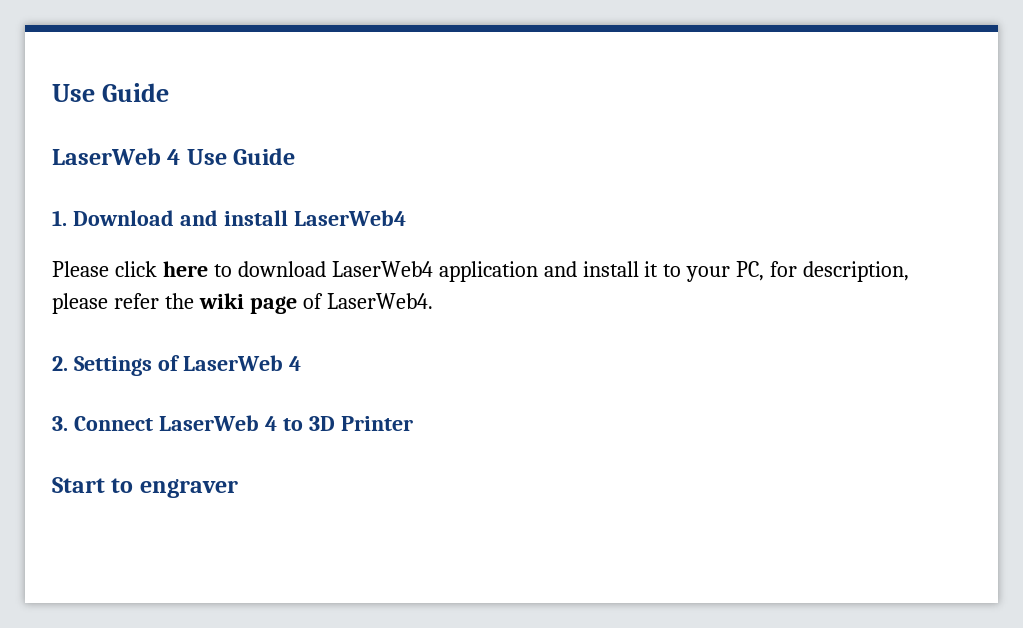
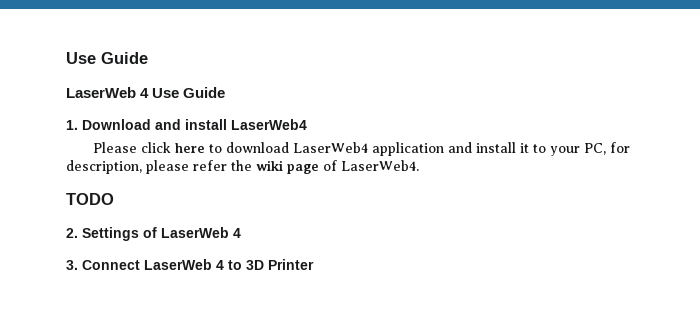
(433, 301) none -> [66,193,114,205] // TODO
[52,477,238,498] // Start to engraver -> (314, 264) none

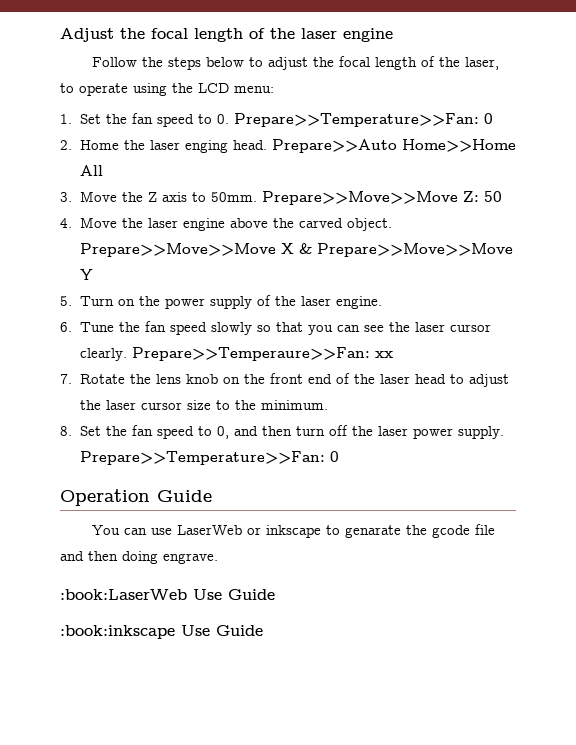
[66,52,148,64] [66,87,226,98] [66,119,307,130] [92,142,630,156] [66,160,419,174] [66,193,114,205] [66,227,241,241] [66,259,314,270] Use Guide // LaserWeb 4 Use Guide // 1. Download and install LaserWeb4 // Please click here to download LaserWeb4 application and install it to your PC, for description, please refer the wiki page of LaserWeb4. // TODO // 2. Settings of LaserWeb 4 // 3. Connect LaserWeb 4 to 3D Printer -> [60,28,393,42] [92,56,500,70] [60,83,274,96] [60,113,493,127] [60,139,516,153] [79,165,103,176] [60,191,502,205] [60,217,392,231] [79,243,513,257] [79,269,93,280] [60,295,382,309] [60,321,491,335] [79,347,393,361] [60,373,509,387] [79,400,328,410] [60,425,504,439] [79,451,339,465] [60,489,212,506] [92,524,496,538] [60,551,218,564] [60,589,275,600] [60,625,263,639] Adjust the focal length of the laser engine // Follow the steps below to adjust the focal length of the laser, to operate using the LCD menu: // 1. Set the fan speed to 0. Prepare>>Temperature>>Fan: 0 // 2. Home the laser enging head. Prepare>>Auto Home>>Home All // 3. Move the Z axis to 50mm. Prepare>>Move>>Move Z: 50 // 4. Move the laser engine above the carved object. Prepare>>Move>>Move X & Prepare>>Move>>Move Y // 5. Turn on the power supply of the laser engine. // 6. Tune the fan speed slowly so that you can see the laser cursor clearly. Prepare>>Temperaure>>Fan: xx // 7. Rotate the lens knob on the front end of the laser head to adjust the laser cursor size to the minimum. // 8. Set the fan speed to 0, and then turn off the laser power supply. Prepare>>Temperature>>Fan: 0 // Operation Guide // You can use LaserWeb or inkscape to genarate the gcode file and then doing engrave. // :book:LaserWeb Use Guide // :book:inkscape Use Guide

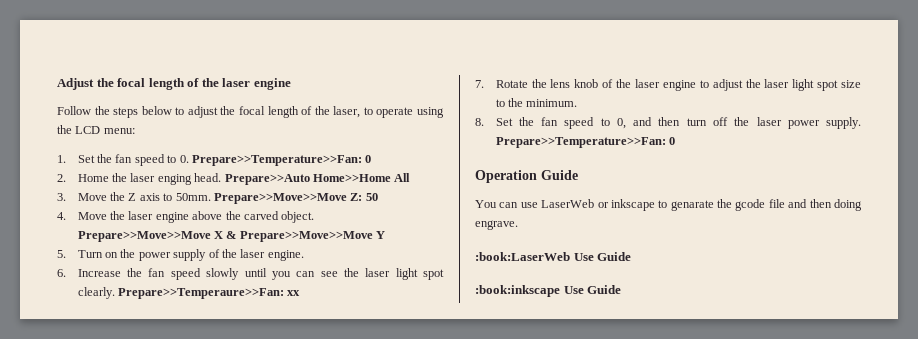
[79,322,114,332] Tune -> [77,269,121,277] Increase
[256,322,303,332] so that -> [244,268,267,277] until
[449,324,491,332] cursor -> [395,268,444,280] light spot
[222,373,446,384] on the front end of the laser head -> [602,79,696,91] of the laser engine
[140,402,182,410] cursor -> [792,79,839,91] light spot

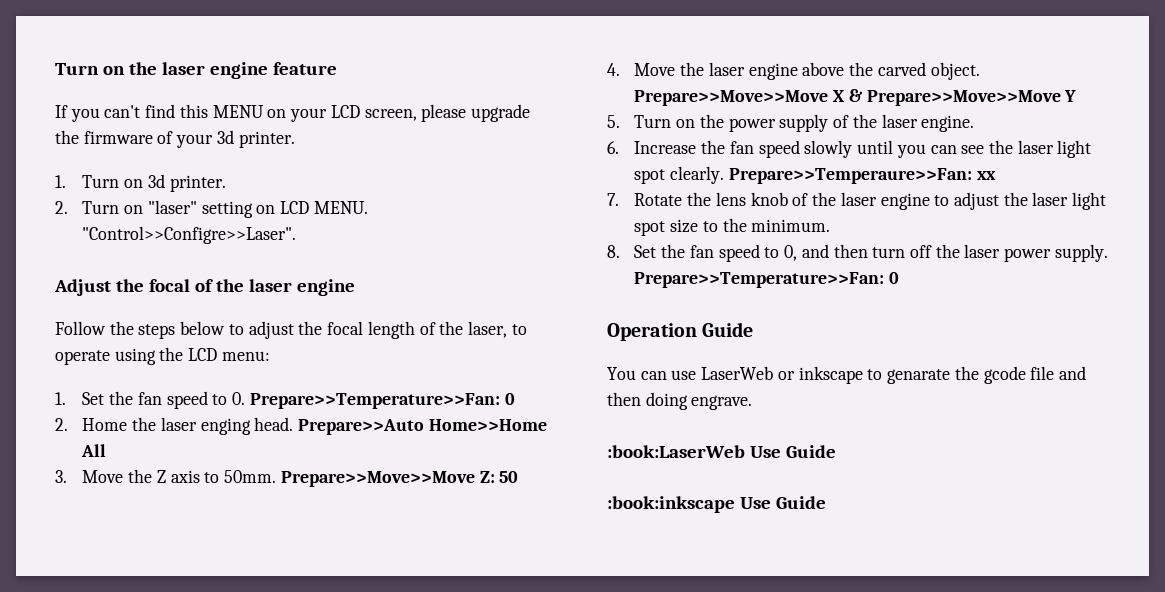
(57, 84) none -> [55,62,337,79] [55,104,530,122] [55,130,295,148] [55,174,226,192] [55,200,368,218] [82,226,297,244] Turn on the laser engine feature // If you can't find this MENU on your LCD screen, please upgrade the firmware of your 3d printer. // 1. Turn on 3d printer. // 2. Turn on "laser" setting on LCD MENU. "Control>>Configre>>Laser". //
[148,78,185,90] length -> (190, 285) none

